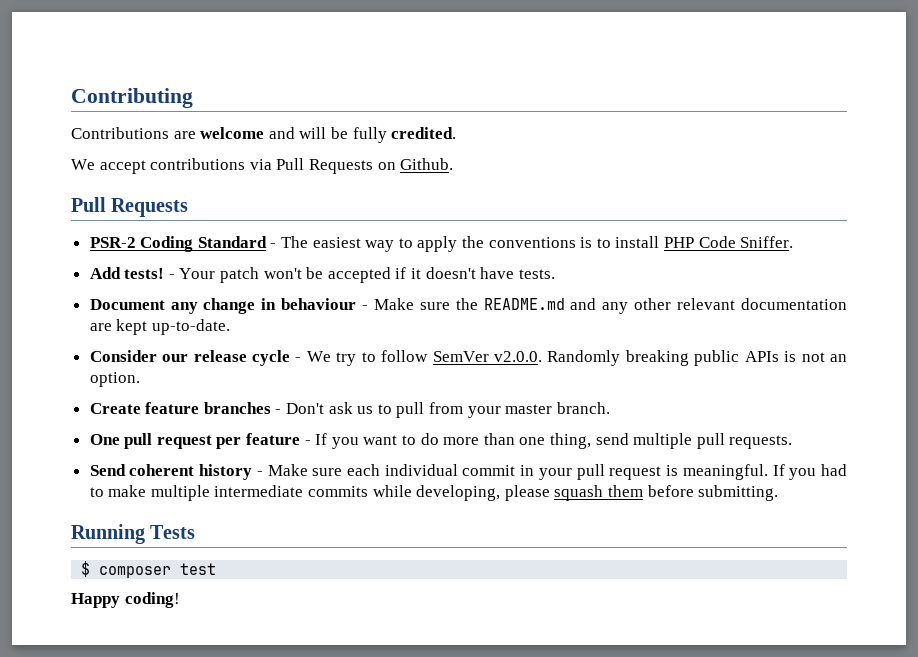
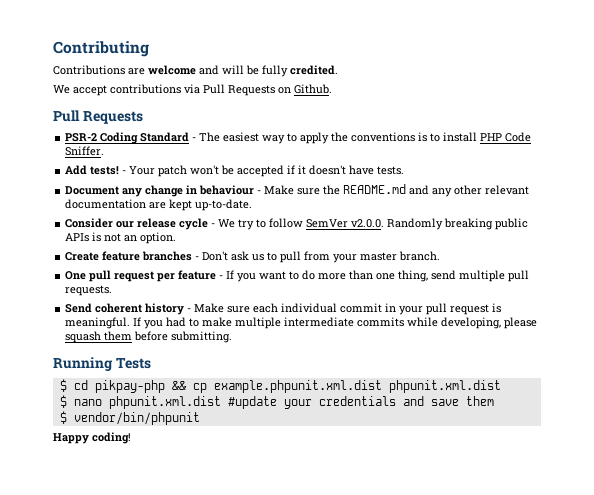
[99,563,217,578] composer test -> [73,380,501,393] [59,395,494,409] [59,411,200,425] cd pikpay-php && cp example.phpunit.xml.dist phpunit.xml.dist // $ nano phpunit.xml.dist #update your credentials and save them // $ vendor/bin/phpunit

